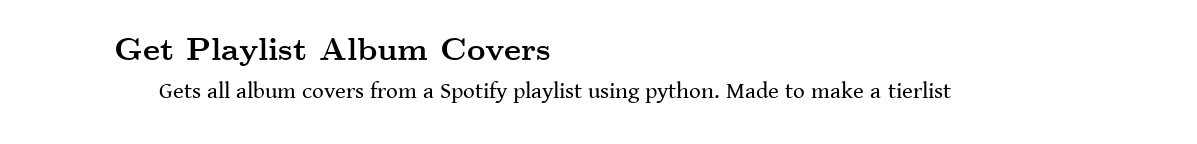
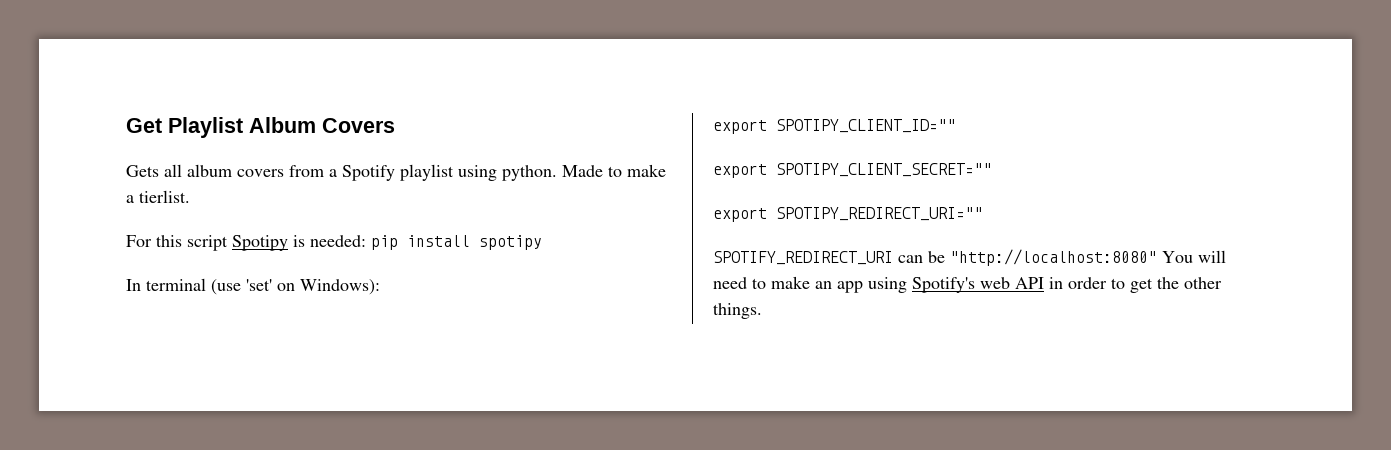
[887,81,951,98] tierlist -> [139,190,190,203] [126,235,542,251] [126,278,380,295] [713,119,956,134] [713,163,992,178] [713,207,983,222] [713,249,1226,266] [713,276,1222,293] [713,303,762,319] tierlist. // For this script Spotipy is needed: pip install spotipy // In terminal (use 'set' on Windows): // export SPOTIPY_CLIENT_ID="" // export SPOTIPY_CLIENT_SECRET="" // export SPOTIPY_REDIRECT_URI="" // SPOTIFY_REDIRECT_URI can be "http://localhost:8080" You will need to make an app using Spotify's web API in order to get the other things.

